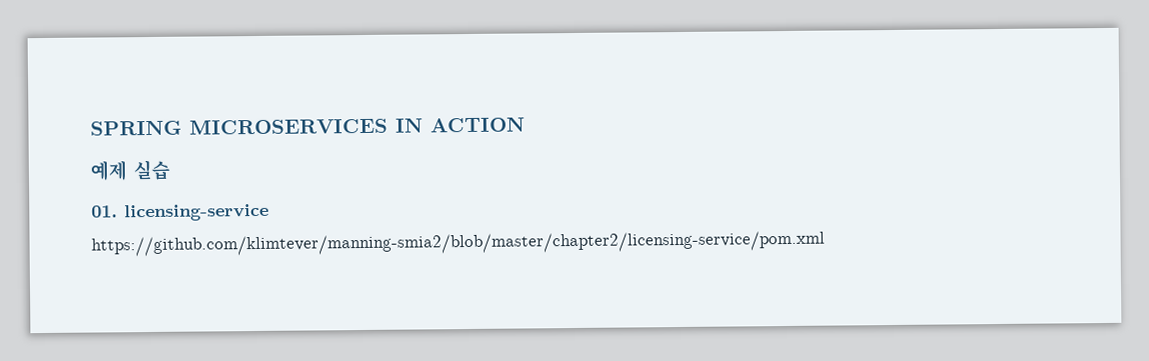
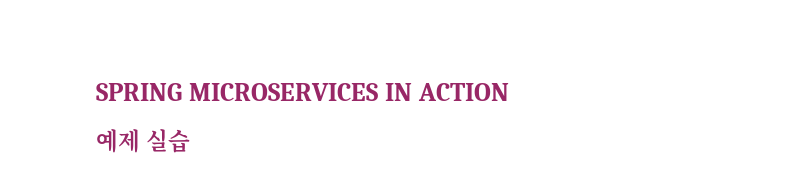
[91,203,269,222] [91,230,825,257] // 01. licensing-service // https://github.com/klimtever/manning-smia2/blob/master/chapter2/licensing-service/pom.xml -> (191, 141) none

